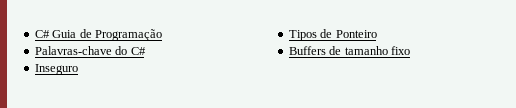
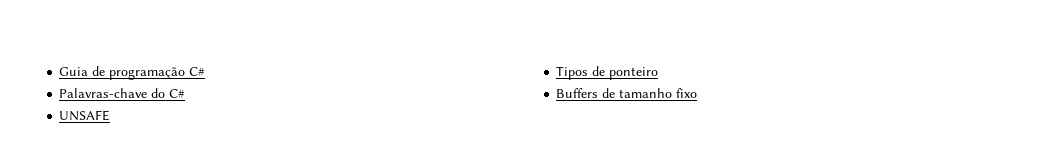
[34,30,50,38] C# -> (59, 71) none
[94,29,162,41] Programação -> [109,67,206,80] programação C#
[34,64,78,75] Inseguro -> [59,110,111,121] UNSAFE
[335,30,377,38] Ponteiro -> [609,67,659,80] ponteiro

